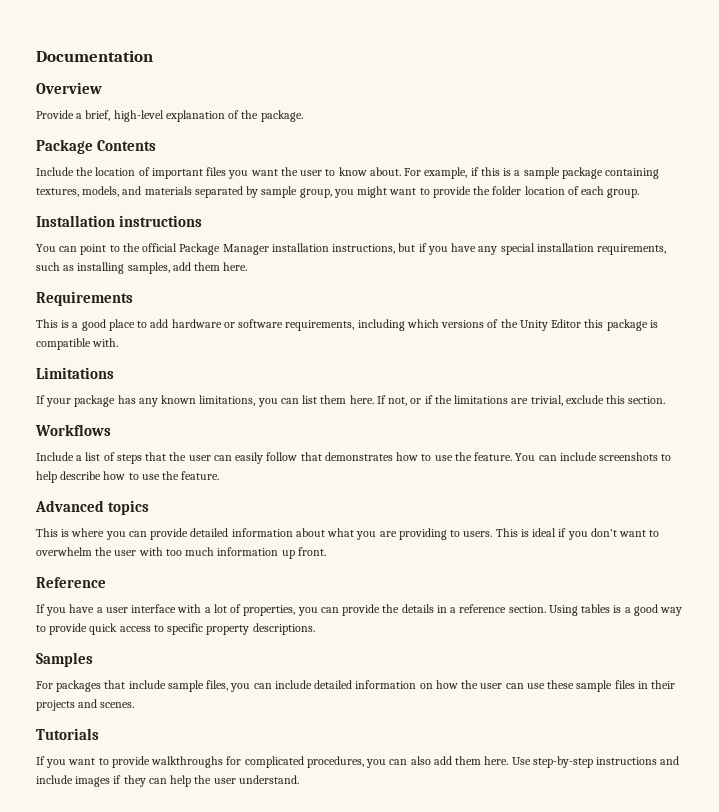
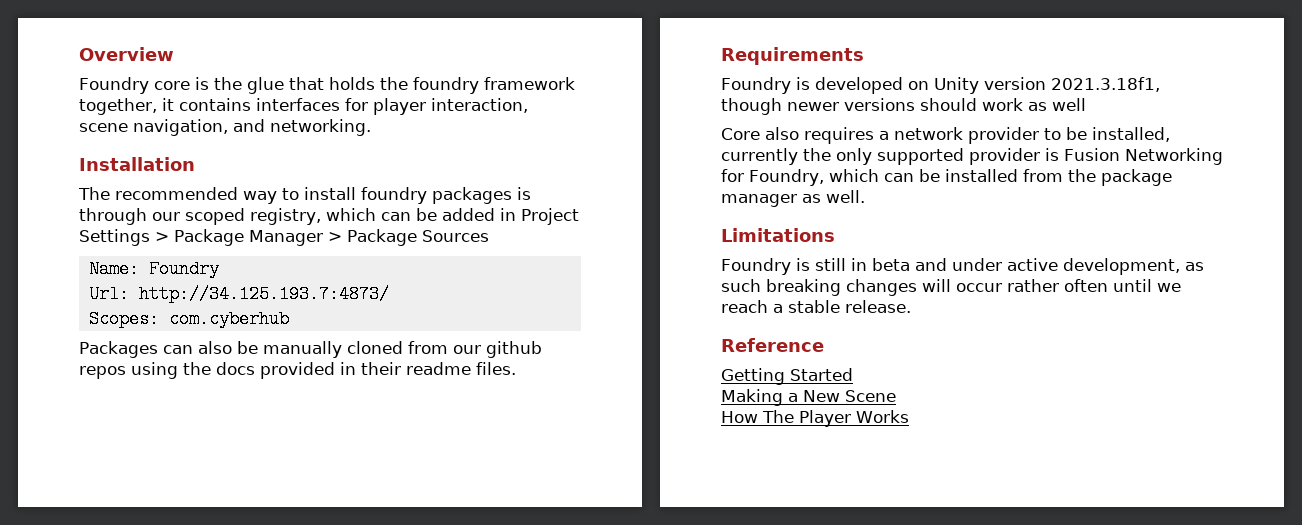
[36,50,153,62] Documentation // -> (79, 54) none
[36,110,303,122] [36,139,157,154] [36,167,660,179] [36,186,640,198] [36,215,203,227] [36,243,667,255] [36,262,248,274] [36,291,133,306] [36,319,658,331] [36,338,119,350] [36,367,114,379] [36,395,666,407] [35,424,111,436] [36,452,672,464] [36,471,220,483] [35,500,150,515] [36,528,660,540] [36,547,326,559] [36,577,106,588] [36,604,683,616] [36,623,315,635] [36,652,93,667] [36,680,676,692] [36,699,135,711] [36,728,99,740] [36,756,680,768] [36,775,299,787] Provide a brief, high-level explanation of the package. // Package Contents // Include the location of important files you want the user to know about. For example, if this is a sample package containing textures, models, and materials separated by sample group, you might want to provide the folder location of each group. // Installation instructions // You can point to the official Package Manager installation instructions, but if you have any special installation requirements, such as installing samples, add them here. // Requirements // This is a good place to add hardware or software requirements, including which versions of the Unity Editor this package is compatible with. // Limitations // If your package has any known limitations, you can list them here. If not, or if the limitations are trivial, exclude this section. // Workflows // Include a list of steps that the user can easily follow that demonstrates how to use the feature. You can include screenshots to help describe how to use the feature. // Advanced topics // This is where you can provide detailed information about what you are providing to users. This is ideal if you don’t want to overwhelm the user with too much information up front. // Reference // If you have a user interface with a lot of properties, you can provide the details in a reference section. Using tables is a good way to provide quick access to specific property descriptions. // Samples // For packages that include sample files, you can include detailed information on how the user can use these sample files in their projects and scenes. // Tutorials // If you want to provide walkthroughs for complicated procedures, you can also add them here. Use step-by-step instructions and include images if they can help the user understand. -> [79,77,575,94] [79,98,528,115] [79,119,371,136] [79,157,195,171] [78,187,531,204] [79,208,579,225] [79,229,489,246] [88,260,219,278] [88,285,389,303] [88,310,289,328] [79,341,542,358] [79,362,516,379] [721,47,864,65] [721,77,1160,94] [721,98,1086,115] [721,127,1170,144] [721,148,1223,165] [721,169,1172,186] [721,190,865,207] [721,228,835,242] [721,258,1204,275] [721,279,1181,296] [721,300,911,313] [721,338,824,352] [721,368,853,385] [721,389,896,406] [721,410,909,427] Foundry core is the glue that holds the foundry framework together, it contains interfaces for player interaction, scene navigation, and networking. // Installation // The recommended way to install foundry packages is through our scoped registry, which can be added in Project Settings > Package Manager > Package Sources // Name: Foundry // Url: http://34.125.193.7:4873/ // Scopes: com.cyberhub // Packages can also be manually cloned from our github repos using the docs provided in their readme files. // Requirements // Foundry is developed on Unity version 2021.3.18f1, though newer versions should work as well // Core also requires a network provider to be installed, currently the only supported provider is Fusion Networking for Foundry, which can be installed from the package manager as well. // Limitations // Foundry is still in beta and under active development, as such breaking changes will occur rather often until we reach a stable release. // Reference // Getting Started // Making a New Scene // How The Player Works

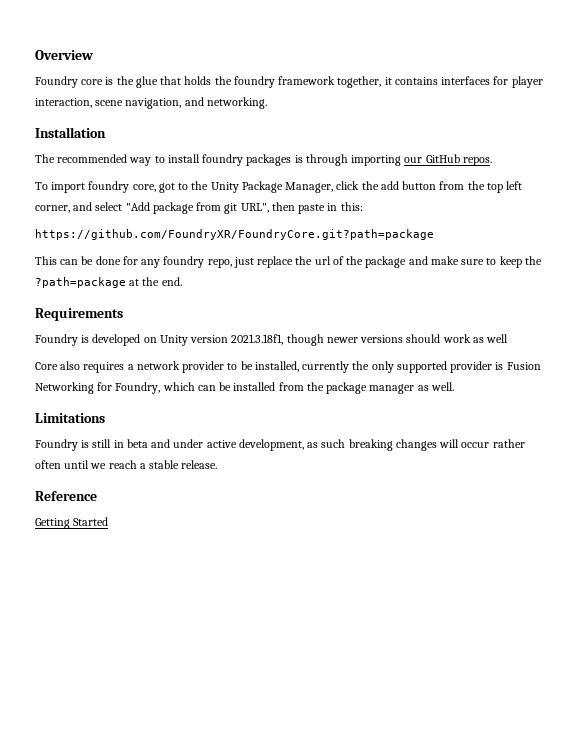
[152,208,579,225] [79,229,489,246] [88,260,219,278] [88,285,389,303] [88,310,289,328] [79,341,542,358] [79,362,516,379] our scoped registry, which can be added in Project Settings > Package Manager > Package Sources // Name: Foundry // Url: http://34.125.193.7:4873/ // Scopes: com.cyberhub // Packages can also be manually cloned from our github repos using the docs provided in their readme files. -> [351,154,492,166] [35,181,523,193] [35,202,363,214] [35,229,434,240] [35,256,542,268] [35,277,182,288] importing our GitHub repos. // To import foundry core, got to the Unity Package Manager, click the add button from the top left corner, and select "Add package from git URL", then paste in this: // https://github.com/FoundryXR/FoundryCore.git?path=package // This can be done for any foundry repo, just replace the url of the package and make sure to keep the ?path=package at the end.
[721,389,896,406] [721,410,909,427] // Making a New Scene // How The Player Works -> (109, 521) none

